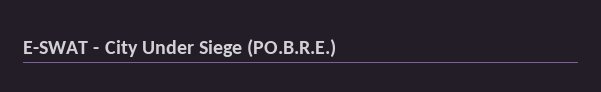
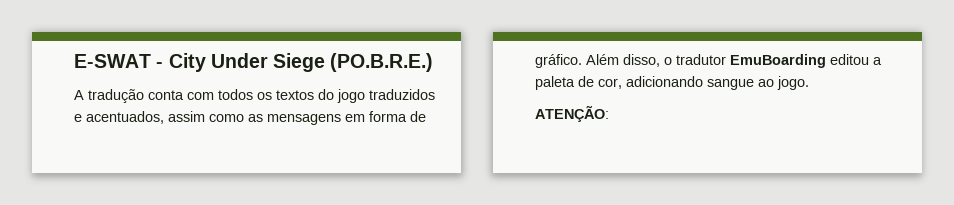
(337, 48) none -> [74,89,435,103] [74,111,426,125] [535,54,882,68] [535,76,809,90] [535,105,609,122] // A tradução conta com todos os textos do jogo traduzidos e acentuados, assim como as mensagens em forma de gráfico. Além disso, o tradutor EmuBoarding editou a paleta de cor, adicionando sangue ao jogo. // ATENÇÃO:

